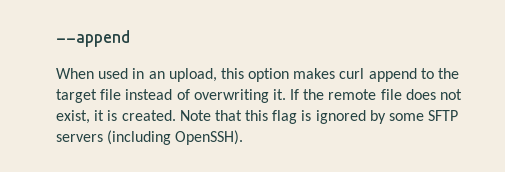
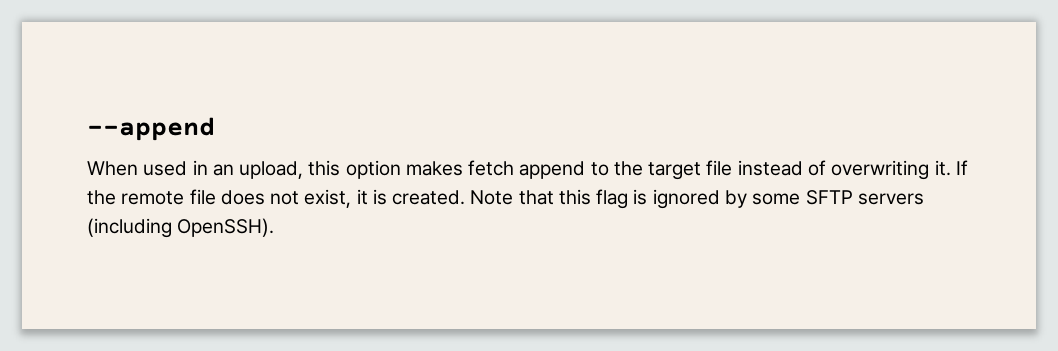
[339,68,365,79] curl -> [468,160,515,176] fetch

